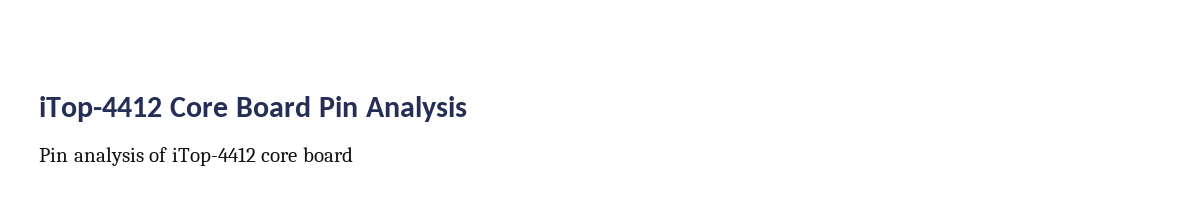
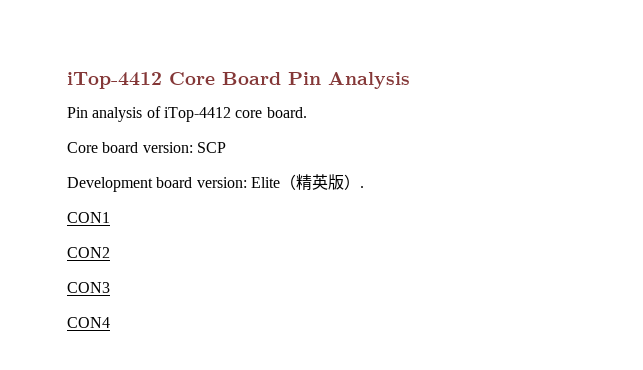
[302,147,353,162] board -> [266,107,307,118] [67,142,226,153] [67,174,364,192] [67,212,110,223] [67,247,110,258] [67,282,110,293] [67,317,110,328] board. // Core board version: SCP // Development board version: Elite（精英版）. // CON1 // CON2 // CON3 // CON4

